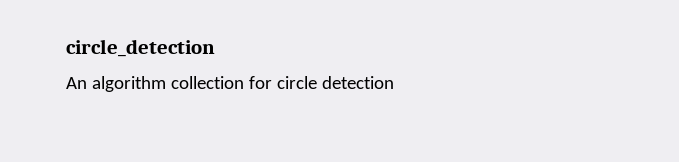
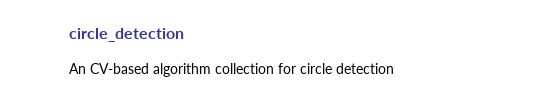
(87, 83) none -> [90,63,149,74] CV-based

